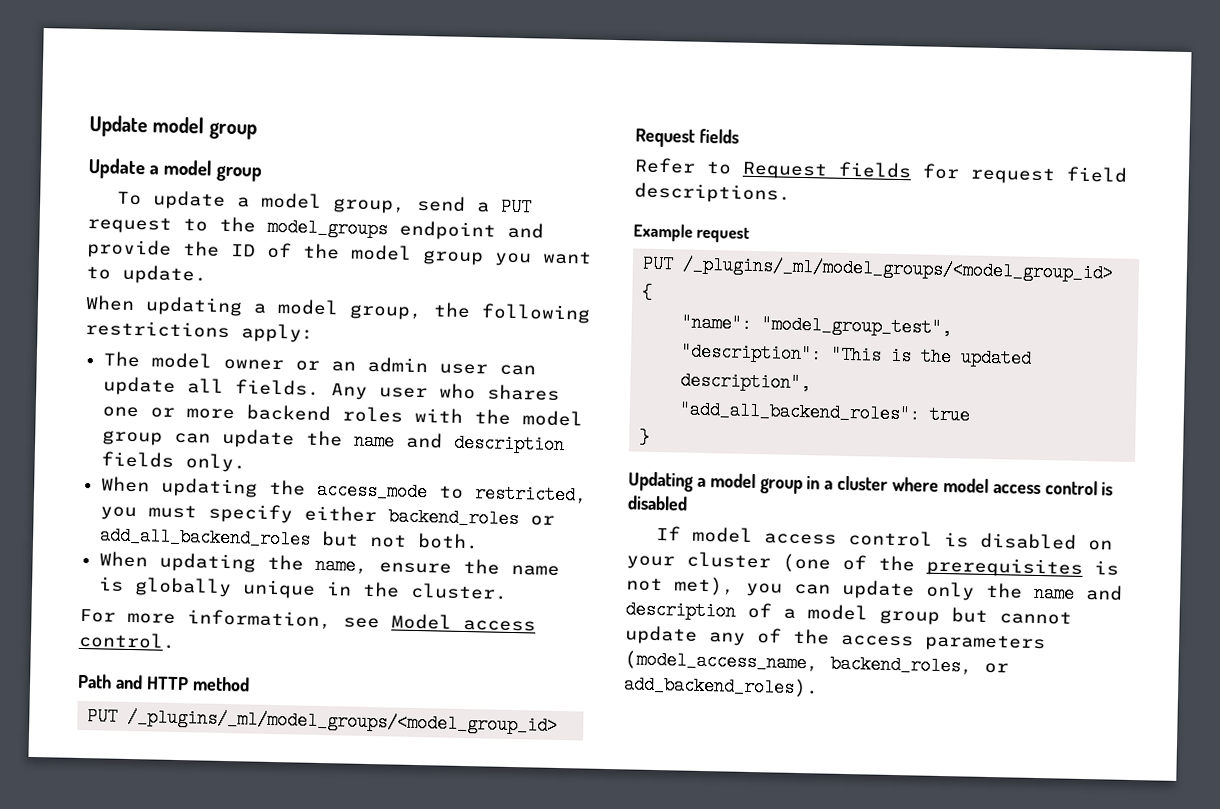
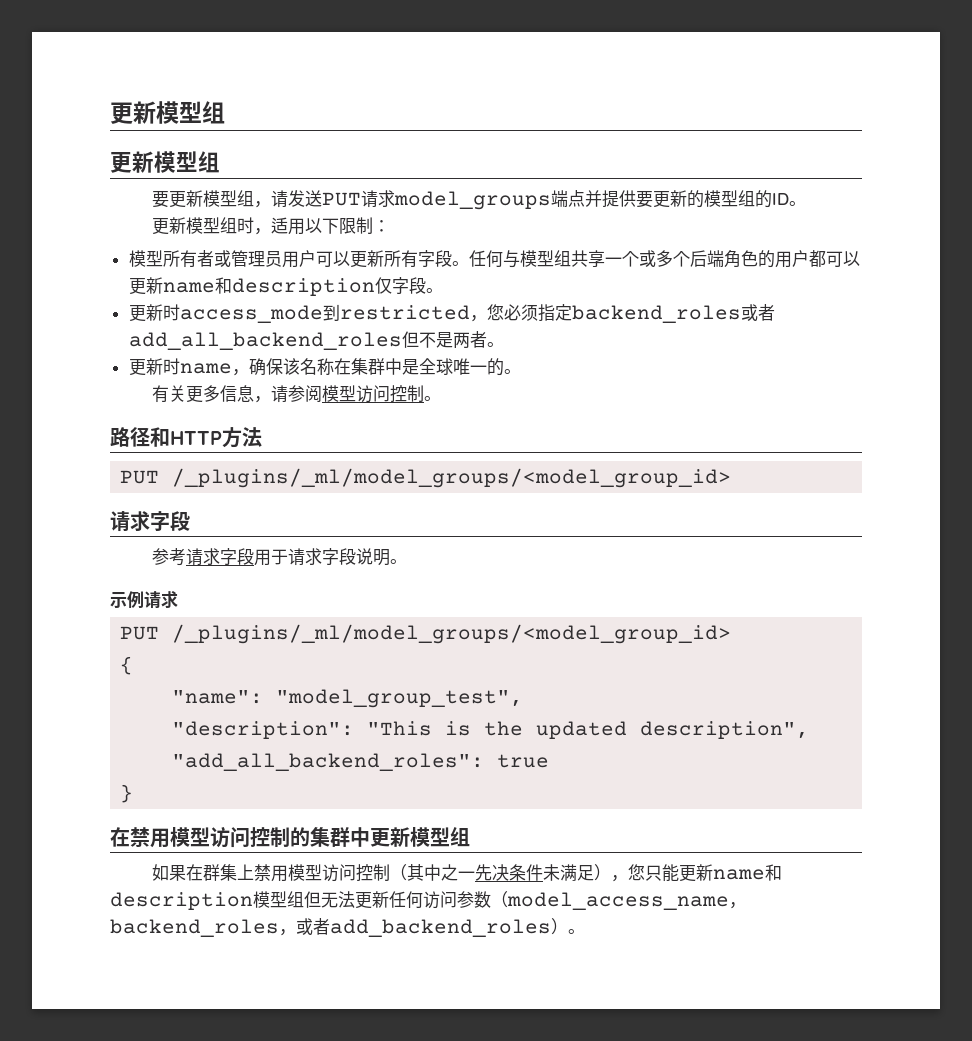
[89,115,257,140] [88,158,263,182] [117,190,533,217] [87,216,544,241] [86,239,592,267] [86,264,207,285] [85,295,591,324] [85,320,314,343] [102,351,536,376] [102,376,560,401] [101,404,583,427] [101,428,565,455] [100,451,246,473] [100,476,588,505] [99,503,555,529] [98,526,479,550] [98,551,560,576] [97,576,508,600] [79,608,536,632] [78,631,176,649] [77,673,250,692] [87,707,559,735] [635,128,739,148] [634,157,1128,185] [634,182,791,204] [633,223,751,243] Update model group // Update a model group // To update a model group, send a PUT request to the model_groups endpoint and provide the ID of the model group you want to update. // When updating a model group, the following restrictions apply: // The model owner or an admin user can update all fields. Any user who shares one or more backend roles with the model group can update the name and description fields only. // When updating the access_mode to restricted, you must specify either backend_roles or add_all_backend_roles but not both. // When updating the name, ensure the name is globally unique in the cluster. // For more information, see Model access control. // Path and HTTP method // PUT /_plugins/_ml/model_groups/<model_group_id> // Request fields // Refer to Request fields for request field descriptions. // Example request -> [110,101,225,124] [110,151,220,173] [151,190,806,210] [151,217,390,235] [128,250,860,268] [128,277,443,296] [128,304,775,323] [128,331,504,350] [128,358,521,376] [151,385,441,403] [110,427,262,448] [120,468,732,488] [110,511,190,532] [151,548,407,566] [110,590,178,609] 更新模型组 // 更新模型组 // 要更新模型组，请发送PUT请求model_groups端点并提供要更新的模型组的ID。 // 更新模型组时，适用以下限制： // 模型所有者或管理员用户可以更新所有字段。任何与模型组共享一个或多个后端角色的用户都可以更新name和description仅字段。 // 更新时access_mode到restricted，您必须指定backend_roles或者add_all_backend_roles但不是两者。 // 更新时name，确保该名称在集群中是全球唯一的。 // 有关更多信息，请参阅模型访问控制。 // 路径和HTTP方法 // PUT /_plugins/_ml/model_groups/<model_group_id> // 请求字段 // 参考请求字段用于请求字段说明。 // 示例请求
[628,471,1114,496] [627,495,688,511] [656,525,1114,551] [626,551,1119,578] [626,576,1123,603] [625,600,1072,625] [625,625,1046,653] [624,650,1009,676] [623,675,819,698] Updating a model group in a cluster where model access control is disabled // If model access control is disabled on your cluster (one of the prerequisites is not met), you can update only the name and description of a model group but cannot update any of the access parameters (model_access_name, backend_roles, or add_backend_roles). -> [110,827,470,848] [151,864,782,882] [110,891,746,910] [110,918,585,937] 在禁用模型访问控制的集群中更新模型组 // 如果在群集上禁用模型访问控制（其中之一先决条件未满足），您只能更新name和description模型组但无法更新任何访问参数（model_access_name，backend_roles，或者add_backend_roles）。

